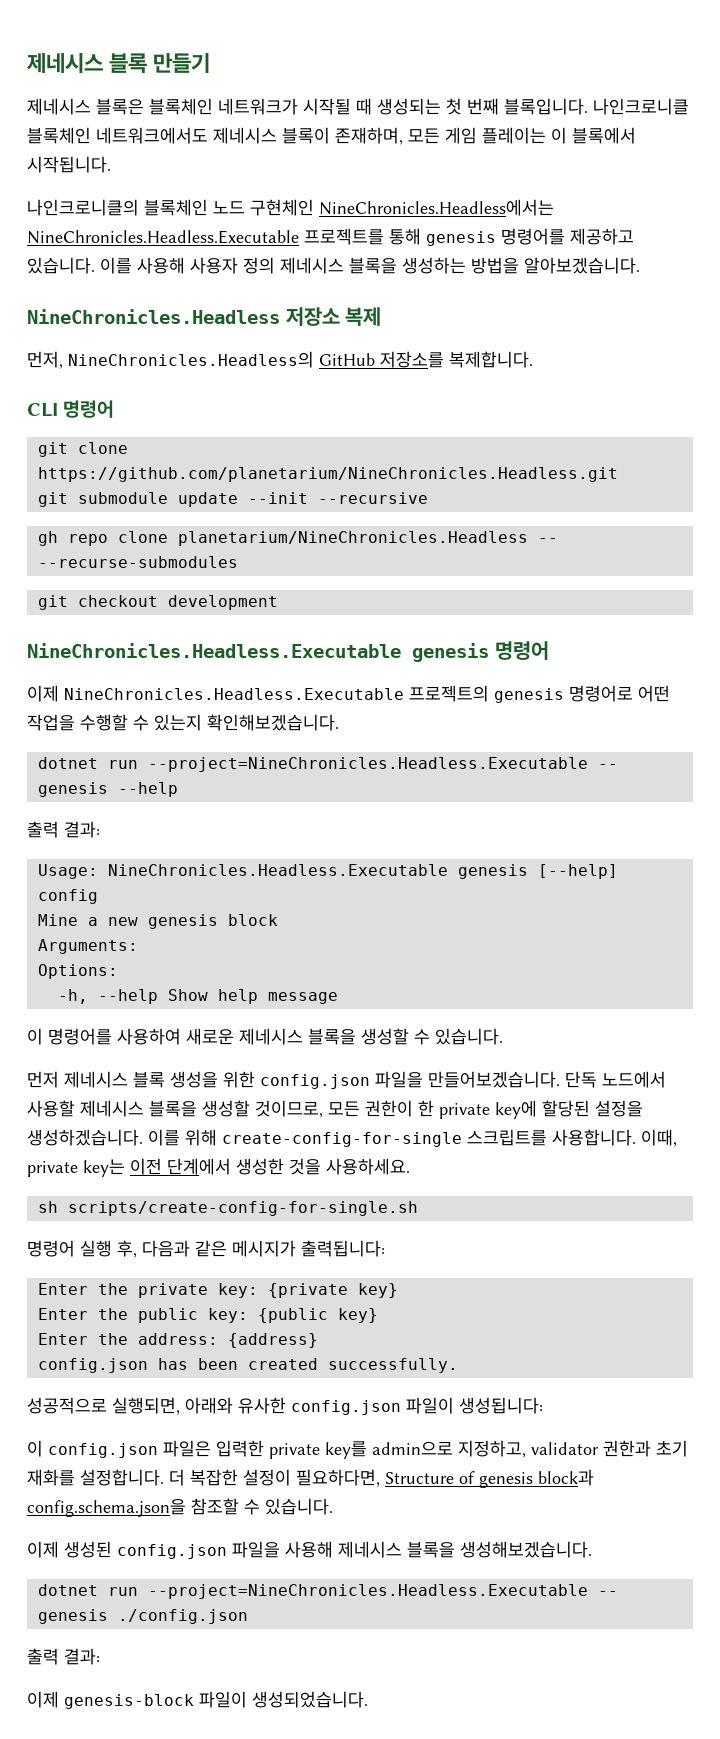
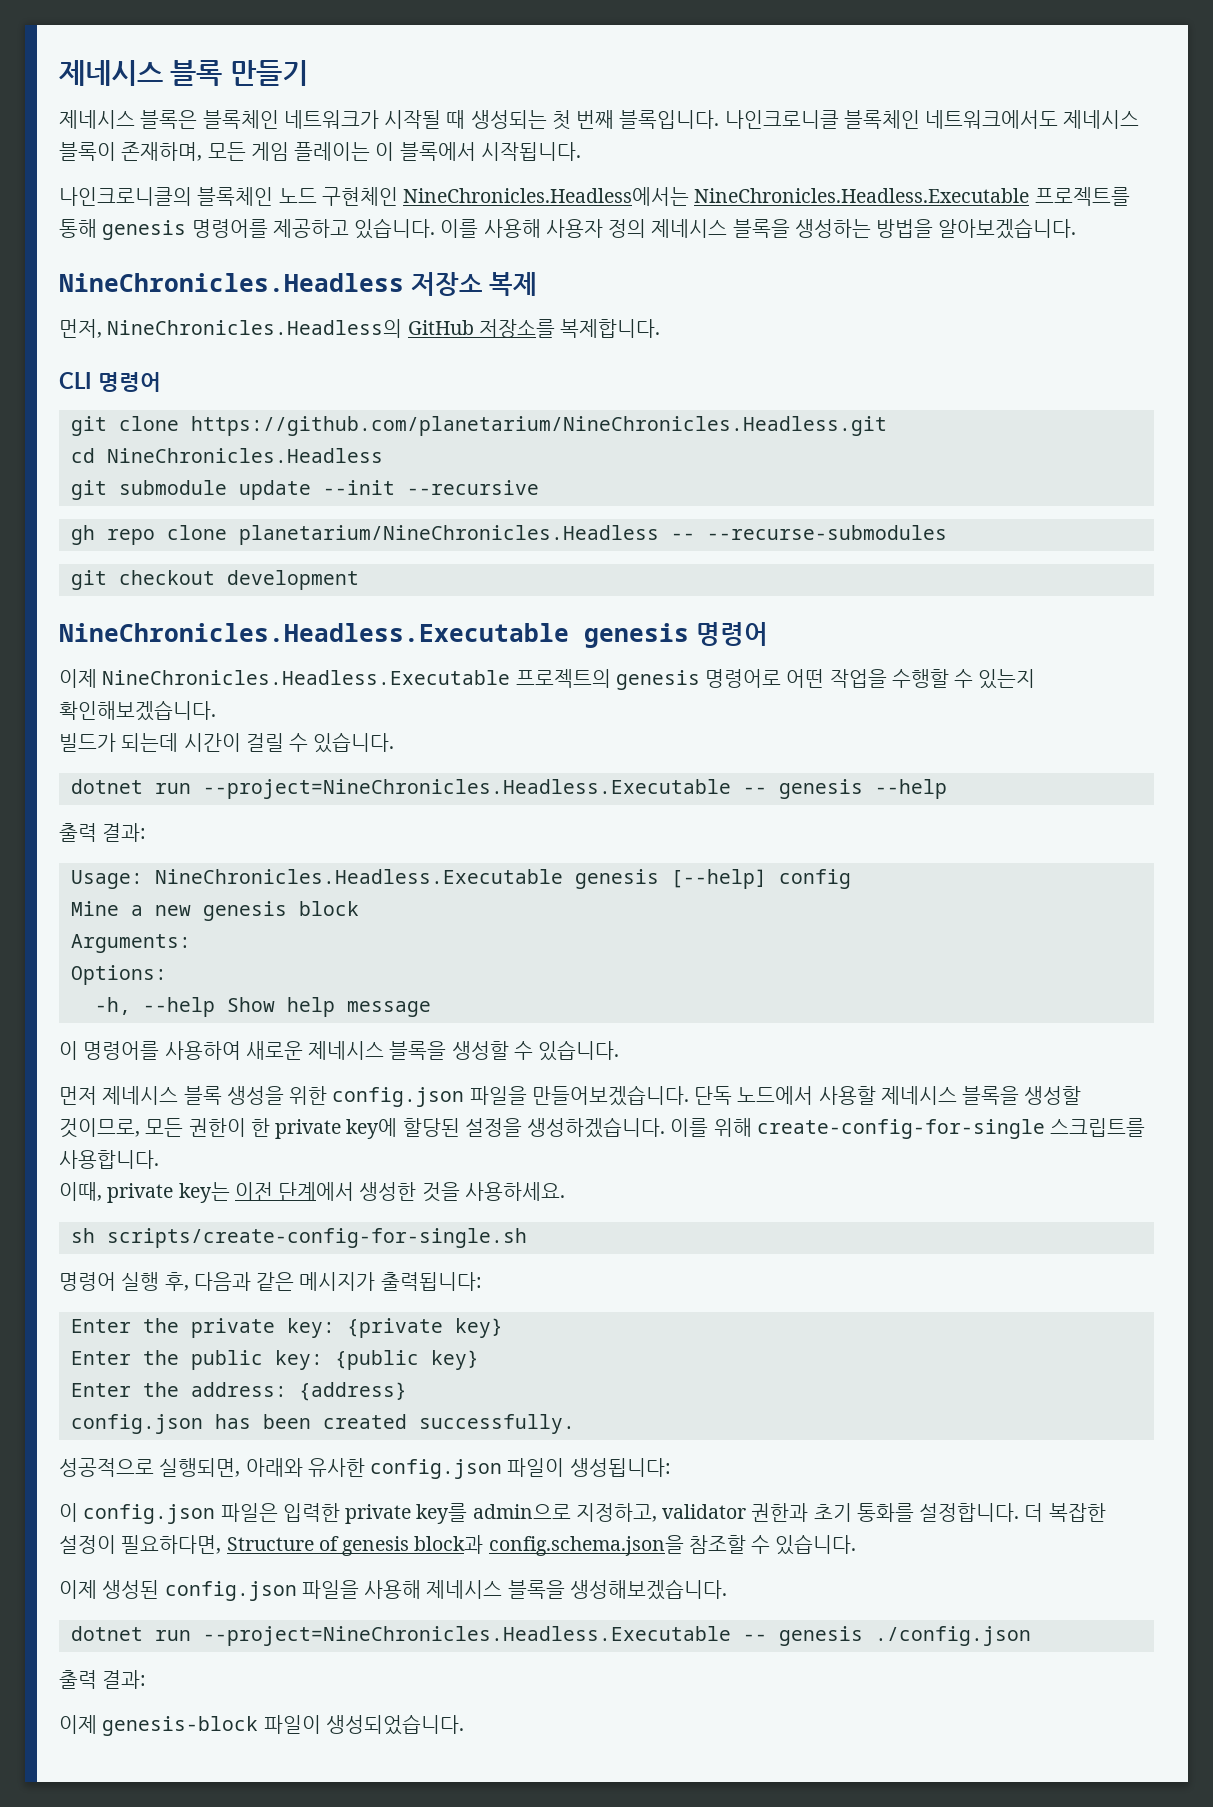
(618, 474) none -> [70,448,383,463] // cd NineChronicles.Headless
(339, 722) none -> [59,732,395,753] // 빌드가 되는데 시간이 걸릴 수 있습니다.
(636, 1137) none -> (159, 1159) //
[27,1469,75,1486] 재화를 -> [856,1503,914,1522] 통화를

